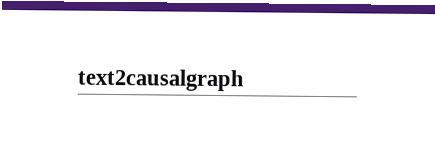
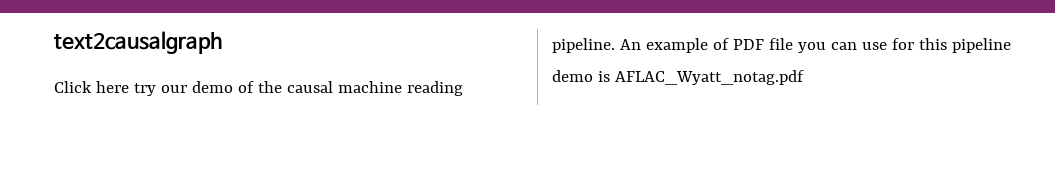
(245, 80) none -> [54,81,463,96] [552,38,1011,53] [552,70,804,85] // Click here try our demo of the causal machine reading pipeline. An example of PDF file you can use for this pipeline demo is AFLAC_Wyatt_notag.pdf

